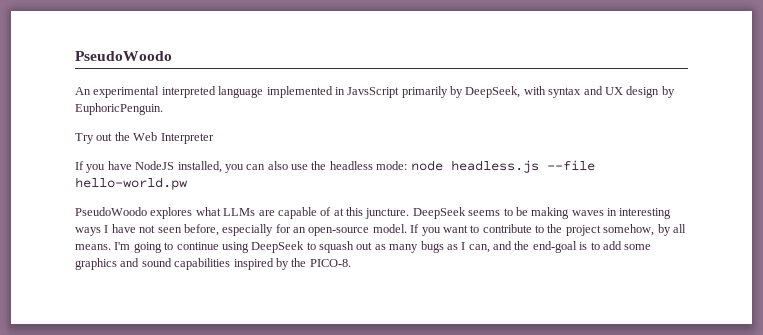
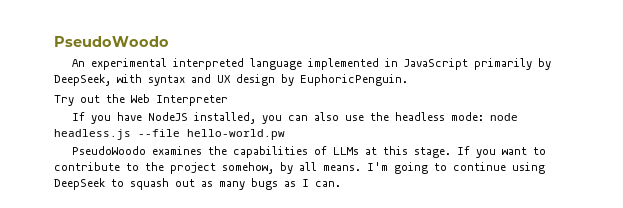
[347,87,400,98] JavsScript -> [404,58,469,70] JavaScript
[150,207,672,219] [75,224,407,236] explores what LLMs are capable of at this juncture. DeepSeek seems to be making waves in interesting ways I have not seen before, especially for an open-source model. -> [152,146,452,158] examines the capabilities of LLMs at this stage.
[468,241,652,253] [75,258,351,270] can, and the end-goal is to add some graphics and sound capabilities inspired by the PICO-8. -> [315,181,341,187] can.

